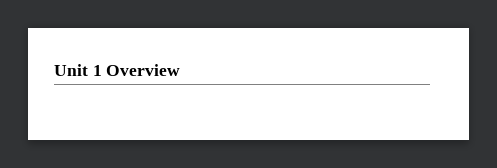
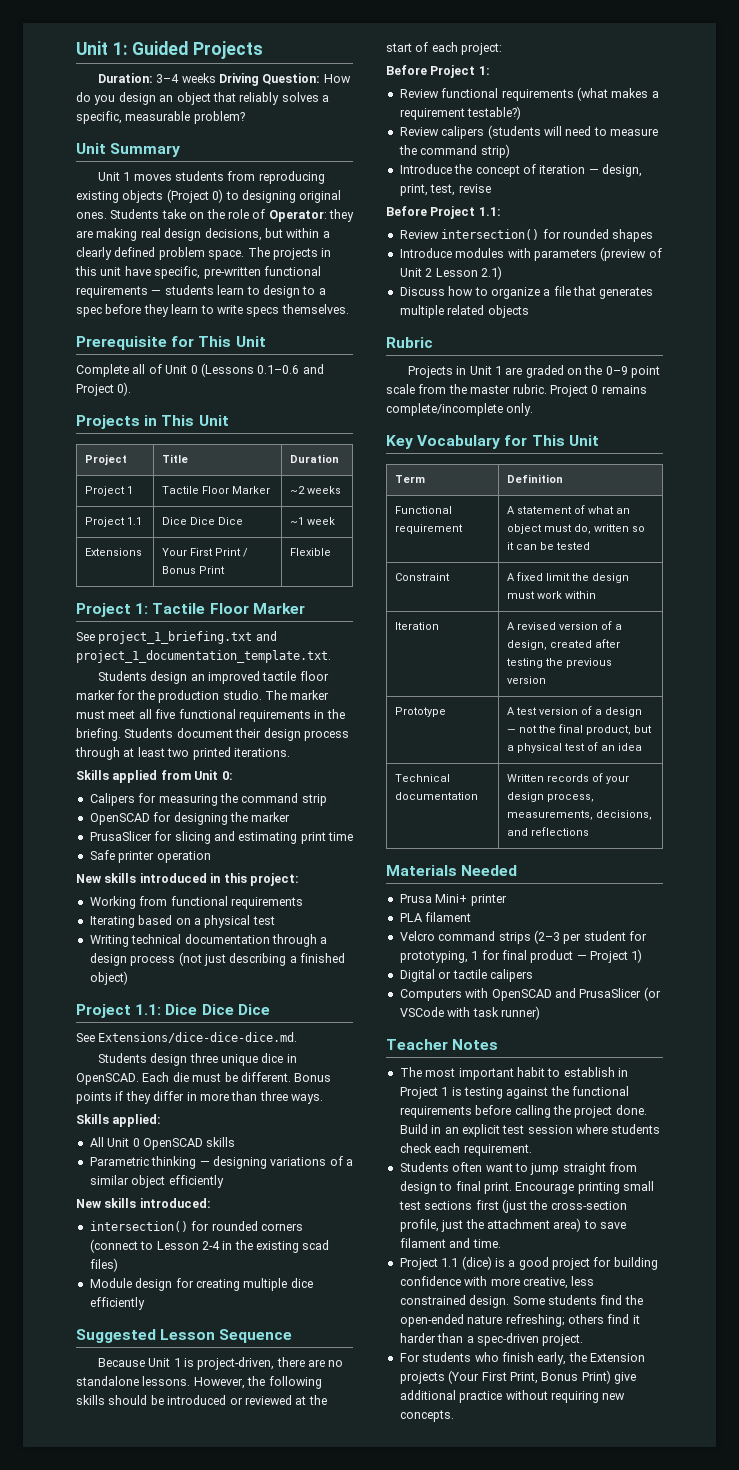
[54,64,181,76] Unit 1 Overview -> [76,41,264,59] [97,73,351,86] [76,92,329,105] [76,111,245,124] [76,143,181,157] [97,171,325,184] [76,189,342,203] [76,209,354,222] [76,228,330,241] [76,247,332,260] [75,266,321,279] [76,285,326,298] [76,304,349,317] [76,336,266,350] [76,363,324,377] [76,382,132,396] [76,415,229,429] [85,454,128,465] [162,454,189,463] [290,454,340,463] [85,486,134,496] [162,486,271,494] [290,486,342,494] [85,517,143,527] [162,517,244,525] [290,517,336,525] [85,548,143,556] [162,548,249,557] [162,566,226,574] [290,548,332,556] [76,603,305,617] [76,631,277,644] [76,650,331,663] [97,671,329,684] [76,690,330,703] [76,709,345,722] [76,728,349,741] [75,747,290,760] [76,770,233,783] [89,793,327,806] [89,812,291,825] [89,831,353,844] [89,850,211,863] [76,873,299,886] [89,896,303,909] [89,915,275,928] [89,934,328,947] [89,952,345,966] [89,971,128,985] [76,1004,270,1018] [76,1032,298,1043] [97,1053,297,1066] [76,1072,332,1085] [76,1091,323,1104] [76,1114,162,1127] [89,1137,236,1150] [89,1156,353,1169] [89,1175,224,1188] [76,1198,211,1208] [89,1221,303,1232] [89,1239,330,1253] [89,1258,118,1272] [89,1278,313,1291] [89,1297,145,1310] [76,1329,293,1343] [97,1357,344,1370] [76,1376,322,1389] [76,1395,327,1405] [386,42,503,55] [386,65,490,78] [399,87,659,101] [399,106,522,120] [399,125,658,139] [398,144,510,158] [399,164,642,177] [399,184,491,196] [386,206,501,219] [399,229,654,242] [399,247,662,261] [399,266,502,280] [399,286,654,299] [399,305,529,318] [386,337,433,348] [407,365,661,378] [386,384,647,397] [386,403,534,416] [386,435,599,449] [395,475,426,483] [507,474,564,483] [395,506,453,514] [395,524,464,534] [507,505,631,514] [507,524,646,534] [507,542,591,550] [395,573,451,581] [507,572,630,583] [507,591,597,599] [395,622,440,630] [507,621,623,630] [507,639,621,650] [506,658,613,668] [507,676,547,684] [395,707,447,717] [507,706,643,717] [507,724,653,735] [507,742,643,753] [395,774,451,782] [395,792,479,800] [507,773,630,784] [507,792,595,802] [507,810,653,820] [507,827,590,836] [386,865,518,876] [399,894,507,906] [399,912,472,922] [399,930,647,944] [399,949,643,963] [399,969,533,982] [399,987,661,1001] [399,1006,540,1020] [386,1039,499,1050] [399,1067,628,1080] [399,1086,629,1099] [399,1105,647,1118] [399,1124,661,1137] [399,1143,532,1156] [399,1162,637,1175] [399,1181,654,1194] [398,1199,627,1213] [399,1218,626,1232] [399,1238,501,1248] [399,1256,658,1270] [399,1276,595,1289] [399,1295,643,1308] [399,1314,640,1327] [399,1333,584,1346] [399,1352,645,1365] [399,1370,636,1384] [399,1390,626,1403] [399,1410,454,1422] Unit 1: Guided Projects // Duration: 3–4 weeks Driving Question: How do you design an object that reliably solves a specific, measurable problem? // Unit Summary // Unit 1 moves students from reproducing existing objects (Project 0) to designing original ones. Students take on the role of Operator: they are making real design decisions, but within a clearly defined problem space. The projects in this unit have specific, pre-written functional requirements — students learn to design to a spec before they learn to write specs themselves. // Prerequisite for This Unit // Complete all of Unit 0 (Lessons 0.1–0.6 and Project 0). // Projects in This Unit // Project | Title | Duration // Project 1 | Tactile Floor Marker | ~2 weeks // Project 1.1 | Dice Dice Dice | ~1 week // Extensions | Your First Print / Bonus Print | Flexible // Project 1: Tactile Floor Marker // See project_1_briefing.txt and project_1_documentation_template.txt. // Students design an improved tactile floor marker for the production studio. The marker must meet all five functional requirements in the briefing. Students document their design process through at least two printed iterations. // Skills applied from Unit 0: // Calipers for measuring the command strip // OpenSCAD for designing the marker // PrusaSlicer for slicing and estimating print time // Safe printer operation // New skills introduced in this project: // Working from functional requirements // Iterating based on a physical test // Writing technical documentation through a design process (not just describing a finished object) // Project 1.1: Dice Dice Dice // See Extensions/dice-dice-dice.md. // Students design three unique dice in OpenSCAD. Each die must be different. Bonus points if they differ in more than three ways. // Skills applied: // All Unit 0 OpenSCAD skills // Parametric thinking — designing variations of a similar object efficiently // New skills introduced: // intersection() for rounded corners (connect to Lesson 2-4 in the existing scad files) // Module design for creating multiple dice efficiently // Suggested Lesson Sequence // Because Unit 1 is project-driven, there are no standalone lessons. However, the following skills should be introduced or reviewed at the start of each project: // Before Project 1: // Review functional requirements (what makes a requirement testable?) // Review calipers (students will need to measure the command strip) // Introduce the concept of iteration — design, print, test, revise // Before Project 1.1: // Review intersection() for rounded shapes // Introduce modules with parameters (preview of Unit 2 Lesson 2.1) // Discuss how to organize a file that generates multiple related objects // Rubric // Projects in Unit 1 are graded on the 0–9 point scale from the master rubric. Project 0 remains complete/incomplete only. // Key Vocabulary for This Unit // Term | Definition // Functional requirement | A statement of what an object must do, written so it can be tested // Constraint | A fixed limit the design must work within // Iteration | A revised version of a design, created after testing the previous version // Prototype | A test version of a design — not the final product, but a physical test of an idea // Technical documentation | Written records of your design process, measurements, decisions, and reflections // Materials Needed // Prusa Mini+ printer // PLA filament // Velcro command strips (2–3 per student for prototyping, 1 for final product — Project 1) // Digital or tactile calipers // Computers with OpenSCAD and PrusaSlicer (or VSCode with task runner) // Teacher Notes // The most important habit to establish in Project 1 is testing against the functional requirements before calling the project done. Build in an explicit test session where students check each requirement. // Students often want to jump straight from design to final print. Encourage printing small test sections first (just the cross-section profile, just the attachment area) to save filament and time. // Project 1.1 (dice) is a good project for building confidence with more creative, less constrained design. Some students find the open-ended nature refreshing; others find it harder than a spec-driven project. // For students who finish early, the Extension projects (Your First Print, Bonus Print) give additional practice without requiring new concepts.

